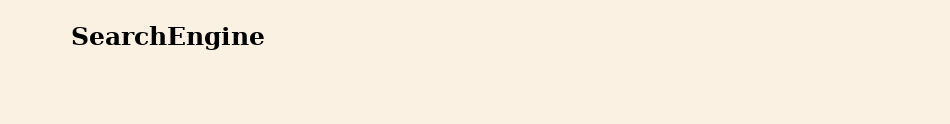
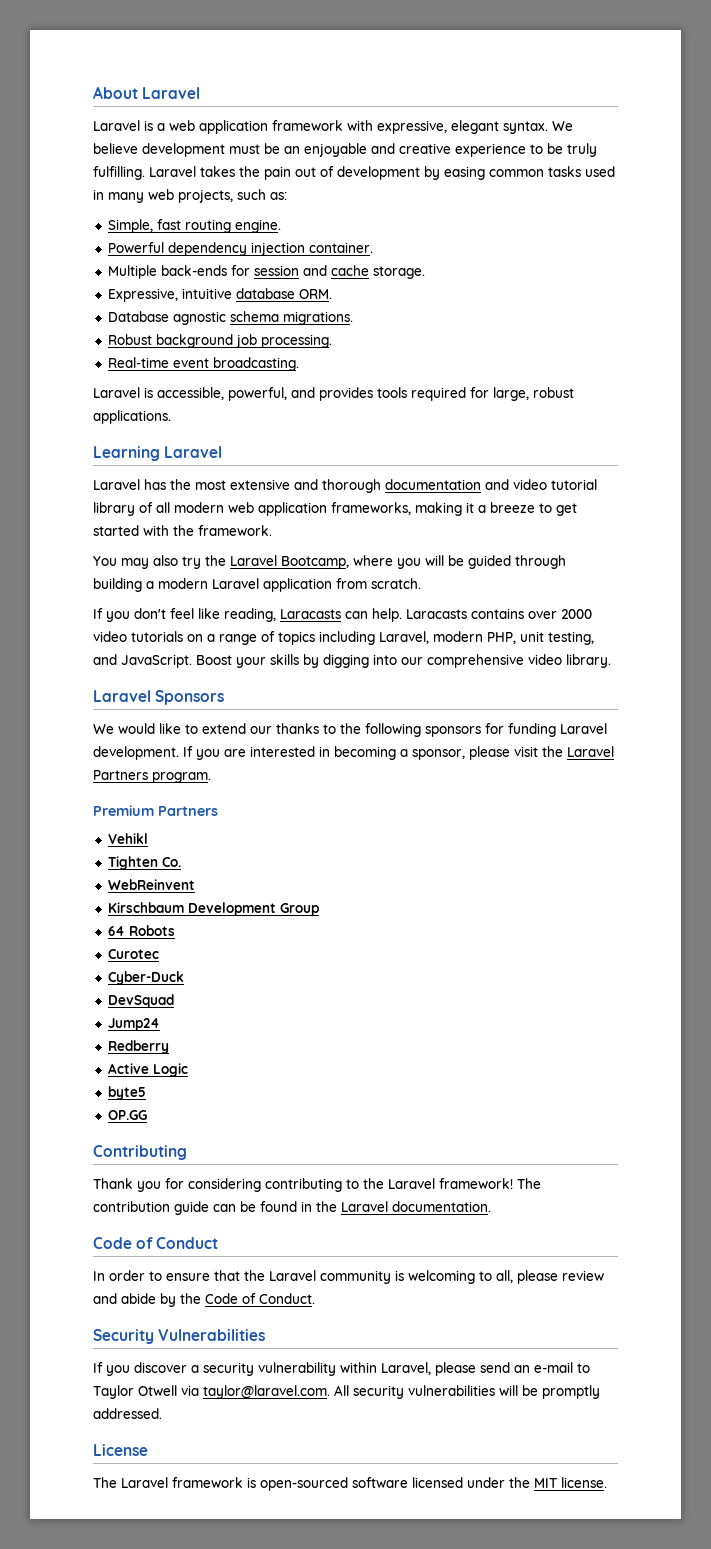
[71,26,265,50] SearchEngine -> [93,86,201,99] [93,120,573,134] [93,143,597,157] [93,166,615,180] [93,189,287,203] [107,219,281,233] [107,242,373,256] [107,265,425,279] [107,288,332,302] [107,311,353,325] [107,334,332,348] [107,357,299,371] [93,387,574,401] [93,410,171,424] [93,446,223,461] [93,479,597,493] [93,502,577,516] [93,525,272,536] [93,555,566,569] [93,578,421,592] [93,608,592,622] [93,631,594,645] [93,654,611,668] [93,690,225,705] [93,723,607,737] [93,746,614,760] [93,770,211,783] [93,805,218,816] [107,833,148,844] [107,856,181,870] [107,879,195,890] [107,902,319,916] [107,925,175,936] [107,949,159,959] [107,971,184,985] [107,994,174,1008] [107,1018,160,1031] [107,1040,169,1054] [107,1063,188,1077] [107,1086,146,1100] [107,1110,147,1120] [93,1145,187,1160] [93,1178,541,1192] [93,1201,491,1215] [93,1237,219,1249] [93,1270,604,1284] [93,1293,315,1307] [93,1329,266,1344] [93,1362,590,1376] [93,1385,600,1399] [93,1408,162,1419] [93,1444,148,1456] [93,1477,607,1491] About Laravel // Laravel is a web application framework with expressive, elegant syntax. We believe development must be an enjoyable and creative experience to be truly fulfilling. Laravel takes the pain out of development by easing common tasks used in many web projects, such as: // Simple, fast routing engine. // Powerful dependency injection container. // Multiple back-ends for session and cache storage. // Expressive, intuitive database ORM. // Database agnostic schema migrations. // Robust background job processing. // Real-time event broadcasting. // Laravel is accessible, powerful, and provides tools required for large, robust applications. // Learning Laravel // Laravel has the most extensive and thorough documentation and video tutorial library of all modern web application frameworks, making it a breeze to get started with the framework. // You may also try the Laravel Bootcamp, where you will be guided through building a modern Laravel application from scratch. // If you don't feel like reading, Laracasts can help. Laracasts contains over 2000 video tutorials on a range of topics including Laravel, modern PHP, unit testing, and JavaScript. Boost your skills by digging into our comprehensive video library. // Laravel Sponsors // We would like to extend our thanks to the following sponsors for funding Laravel development. If you are interested in becoming a sponsor, please visit the Laravel Partners program. // Premium Partners // Vehikl // Tighten Co. // WebReinvent // Kirschbaum Development Group // 64 Robots // Curotec // Cyber-Duck // DevSquad // Jump24 // Redberry // Active Logic // byte5 // OP.GG // Contributing // Thank you for considering contributing to the Laravel framework! The contribution guide can be found in the Laravel documentation. // Code of Conduct // In order to ensure that the Laravel community is welcoming to all, please review and abide by the Code of Conduct. // Security Vulnerabilities // If you discover a security vulnerability within Laravel, please send an e-mail to Taylor Otwell via taylor@laravel.com. All security vulnerabilities will be promptly addressed. // License // The Laravel framework is open-sourced software licensed under the MIT license.

